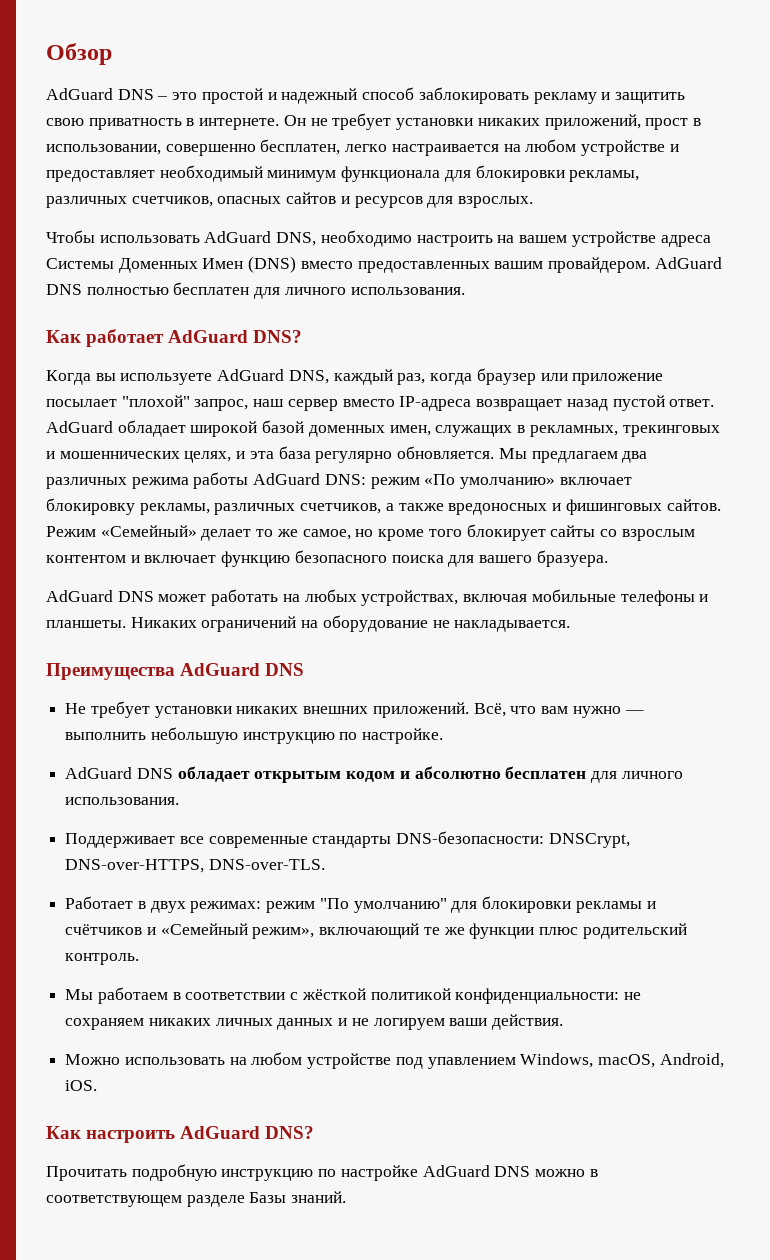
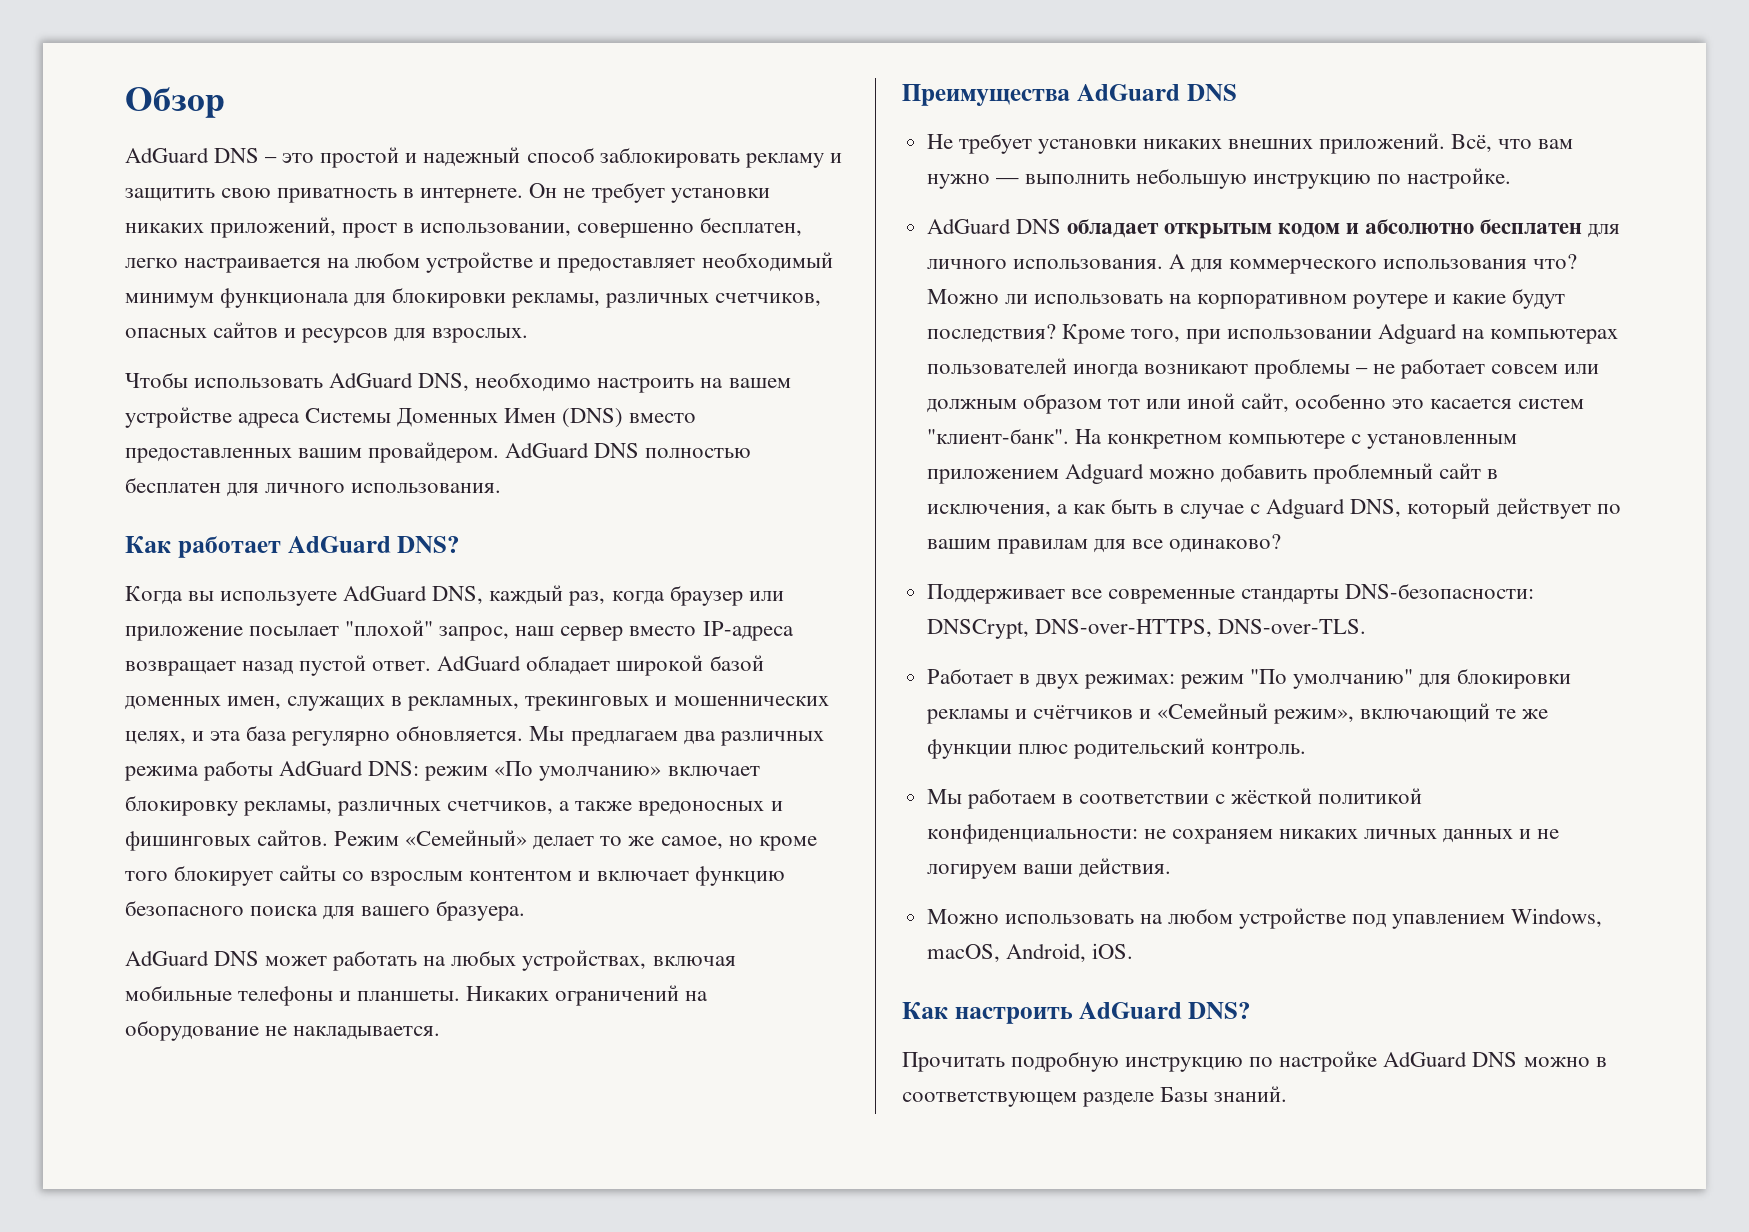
(180, 801) none -> [1168,254,1578,274] [926,288,1566,309] [926,323,1619,344] [926,358,1600,379] [926,393,1585,414] [926,428,1518,449] [926,463,1499,484] [926,498,1621,519] [926,534,1282,554] А для коммерческого использования что? Можно ли использовать на корпоративном роутере и какие будут последствия? Кроме того, при использовании Adguard на компьютерах пользователей иногда возникают проблемы – не работает совсем или должным образом тот или иной сайт, особенно это касается систем "клиент-банк". На конкретном компьютере с установленным приложением Adguard можно добавить проблемный сайт в исключения, а как быть в случае с Adguard DNS, который действует по вашим правилам для все одинаково?

